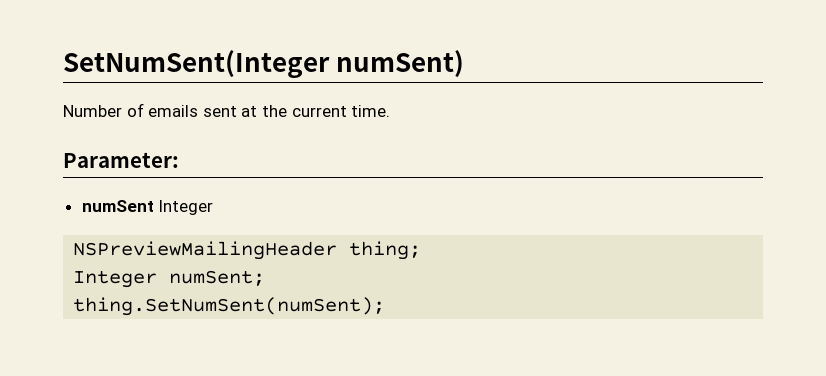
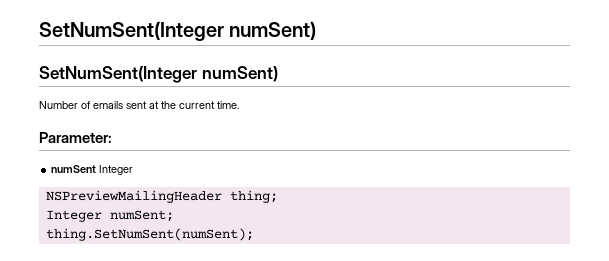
[63,50,465,78] SetNumSent(Integer numSent) -> [39,21,317,41] [39,66,278,83] SetNumSent(Integer numSent) // SetNumSent(Integer numSent)

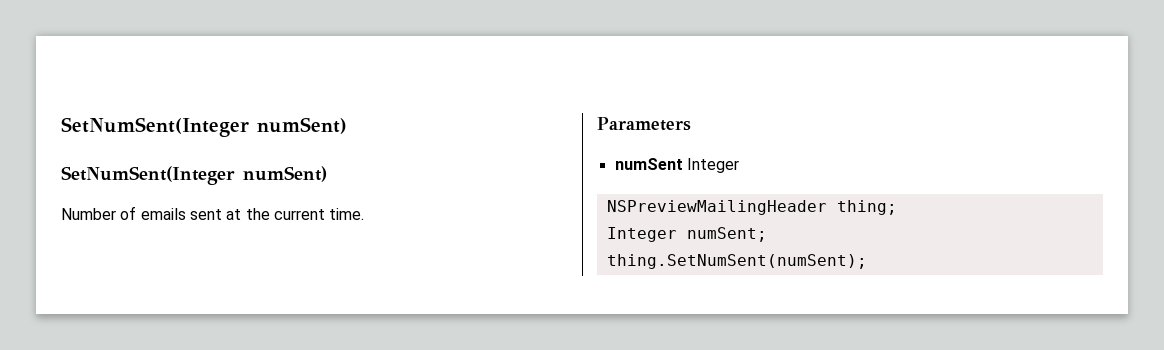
[39,132,112,143] Parameter: -> [597,117,691,131] Parameters

